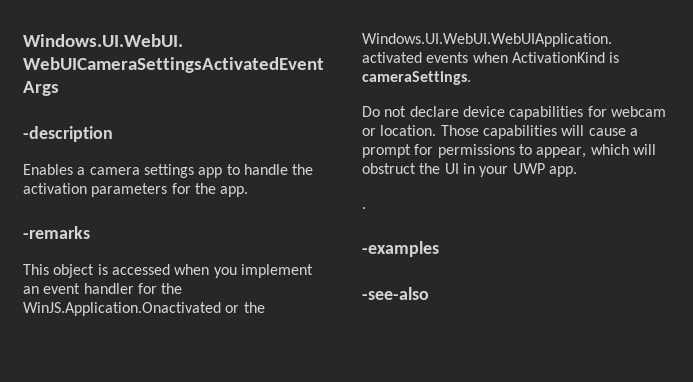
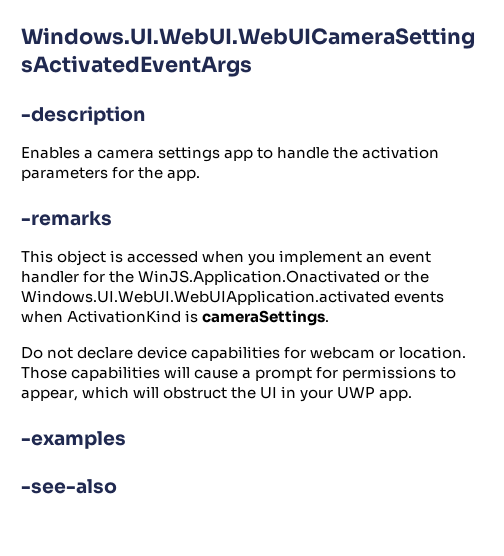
[362,207,366,209] // . -> (413, 395) none

